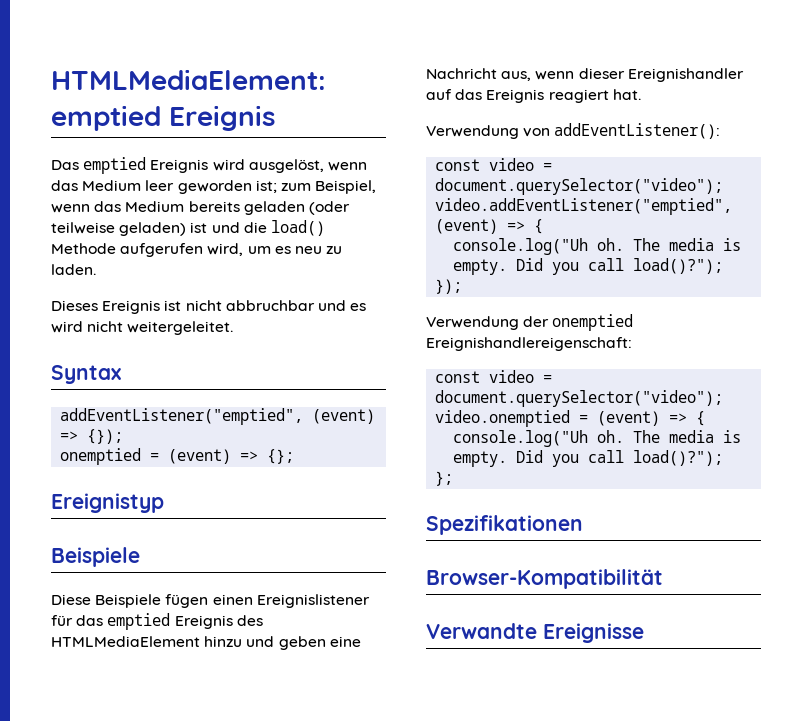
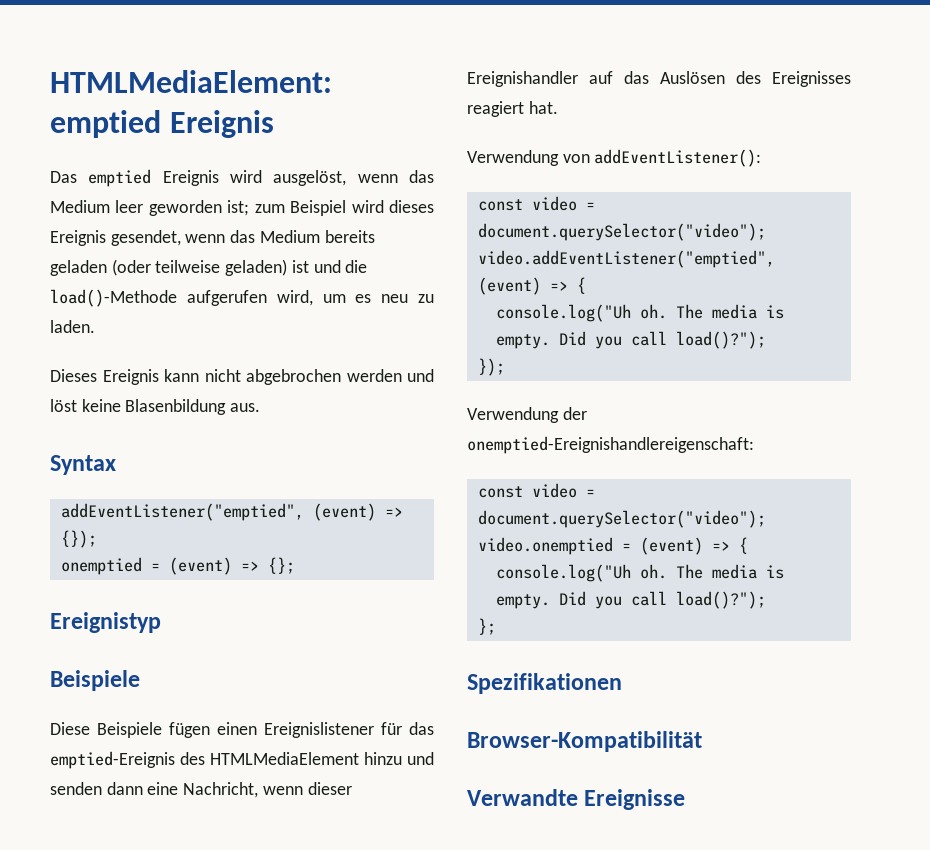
[315,180,377,194] Beispiel, -> [290,200,435,216] [50,230,181,246] Beispiel wird dieses Ereignis gesendet,
[270,220,325,236] [51,243,116,254] load() Methode -> [50,289,177,307] load()-Methode
[164,300,367,311] [51,321,234,335] ist nicht abbruchbar und es wird nicht weitergeleitet. -> [164,369,434,385] [50,399,261,415] kann nicht abgebrochen werden und löst keine Blasenbildung aus.
[107,613,233,630] emptied Ereignis -> [50,751,175,769] emptied-Ereignis
[278,636,361,650] [426,68,532,81] geben eine Nachricht aus, -> [50,782,259,798] senden dann eine Nachricht,
[486,89,545,103] Ereignis -> [660,71,851,87] Auslösen des Ereignisses
[552,314,634,331] [426,337,632,351] onemptied Ereignishandlereigenschaft: -> [467,436,754,454] onemptied-Ereignishandlereigenschaft:

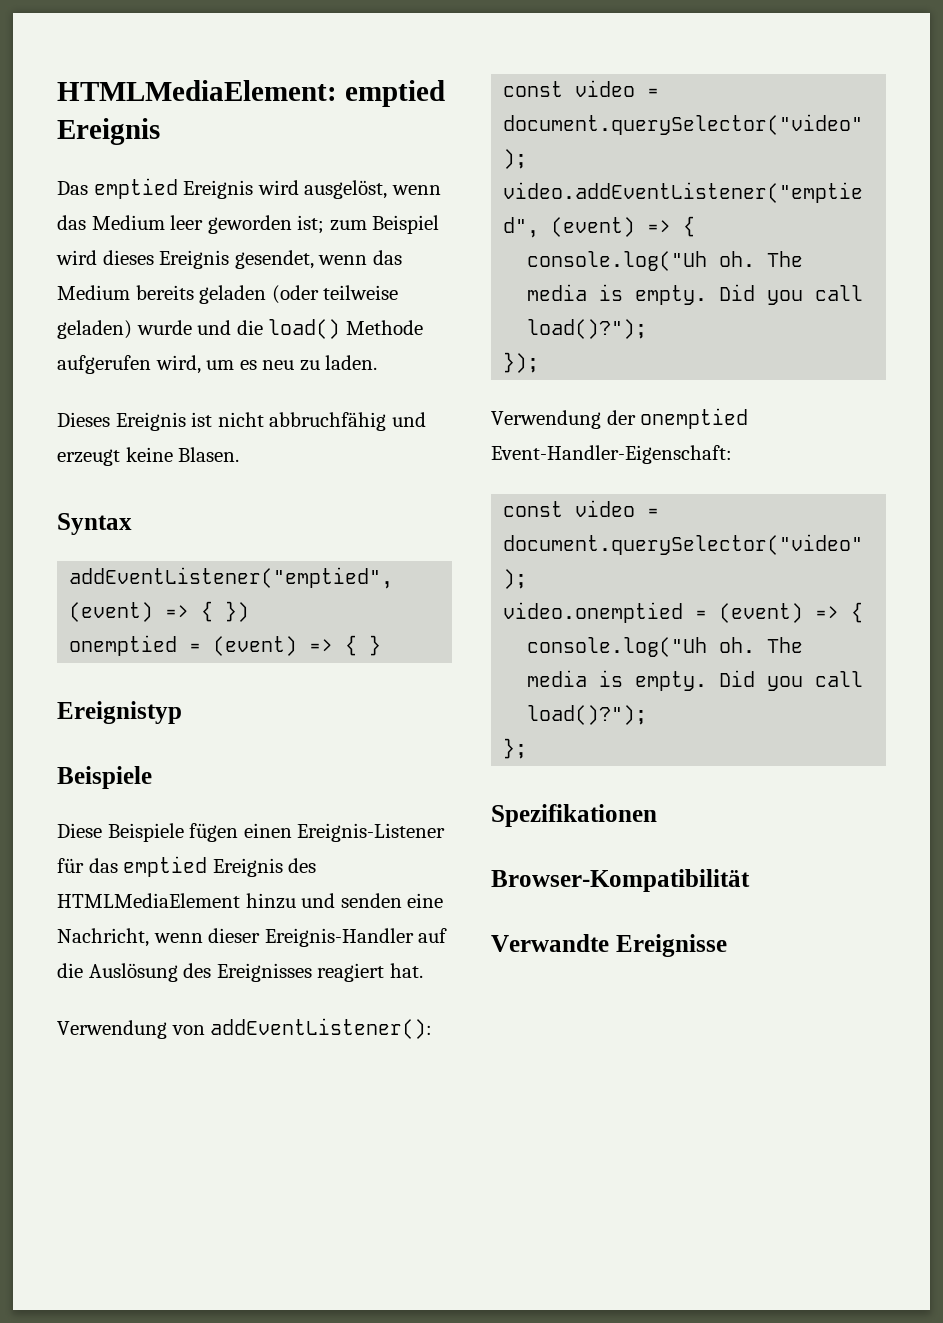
[291,260,309,273] ist -> [136,320,192,335] wurde
[50,289,177,307] load()-Methode -> [268,319,423,339] load() Methode
[164,369,434,385] [50,399,261,415] kann nicht abgebrochen werden und löst keine Blasenbildung aus. -> [191,412,426,431] [57,447,240,466] ist nicht abbruchfähig und erzeugt keine Blasen.
[60,530,97,548] {}); -> [201,601,250,622] { })
[267,557,295,574] {}; -> [345,635,382,656] { }
[264,722,374,738] Ereignislistener -> [297,823,446,842] Ereignis-Listener
[50,751,175,769] emptied-Ereignis -> [123,856,283,877] emptied Ereignis
[106,782,143,795] dann -> (402, 900) none
[467,71,725,87] Ereignishandler auf das Auslösen -> [264,928,448,947] [57,963,178,982] Ereignis-Handler auf die Auslösung
[467,436,754,454] onemptied-Ereignishandlereigenschaft: -> [640,408,749,429] [491,445,732,464] onemptied Event-Handler-Eigenschaft:

